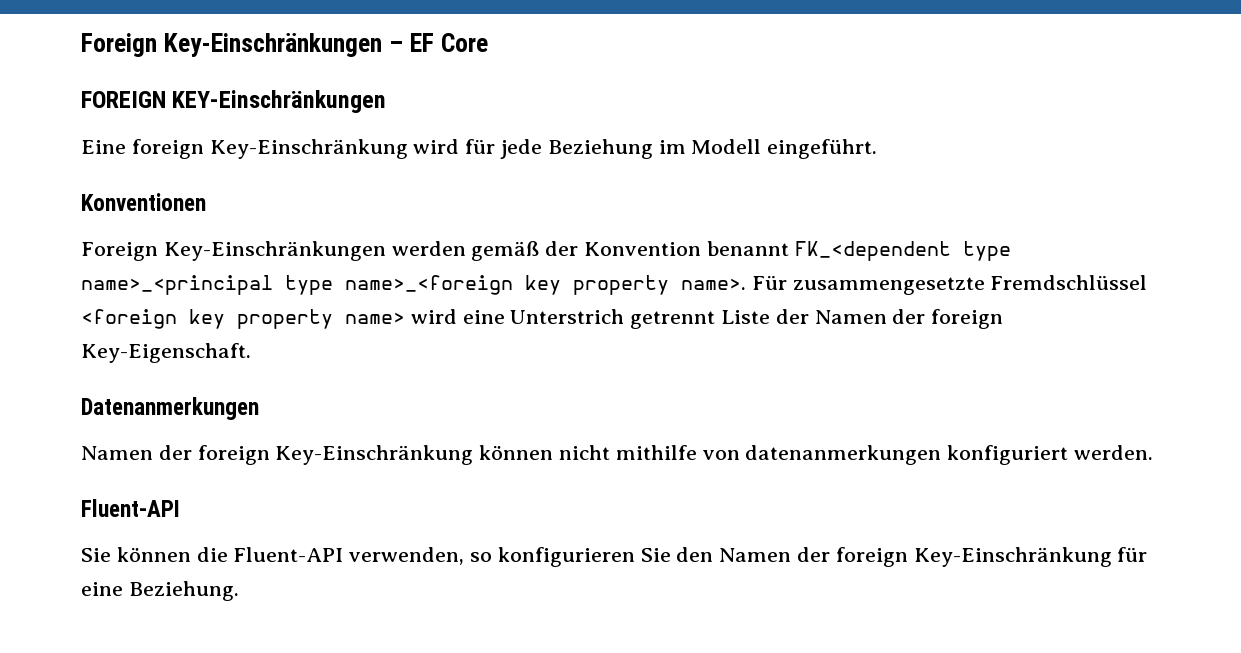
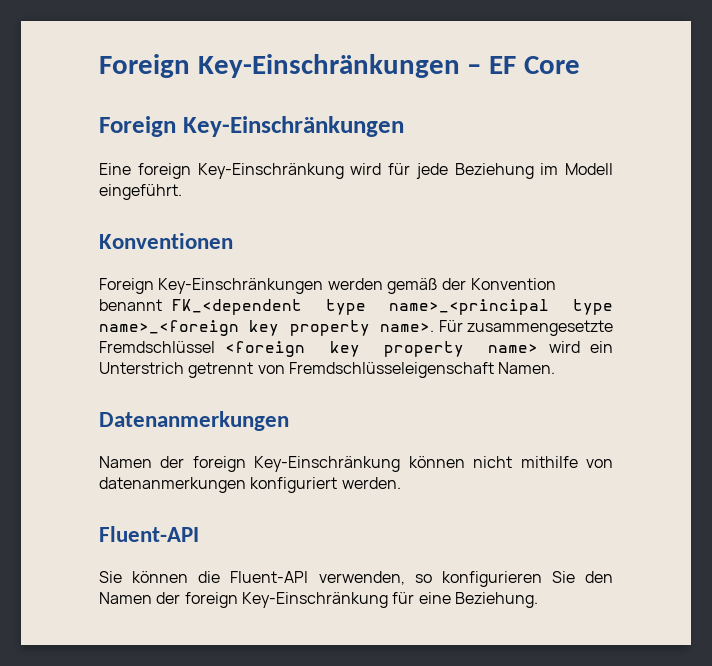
[81,90,387,113] FOREIGN KEY-Einschränkungen -> [99,116,404,137] Foreign Key-Einschränkungen
[462,310,505,324] eine -> [590,341,613,353] ein
[721,309,1004,329] [81,343,251,363] Liste der Namen der foreign Key-Eigenschaft. -> [257,362,556,378] von Fremdschlüsseleigenschaft Namen.

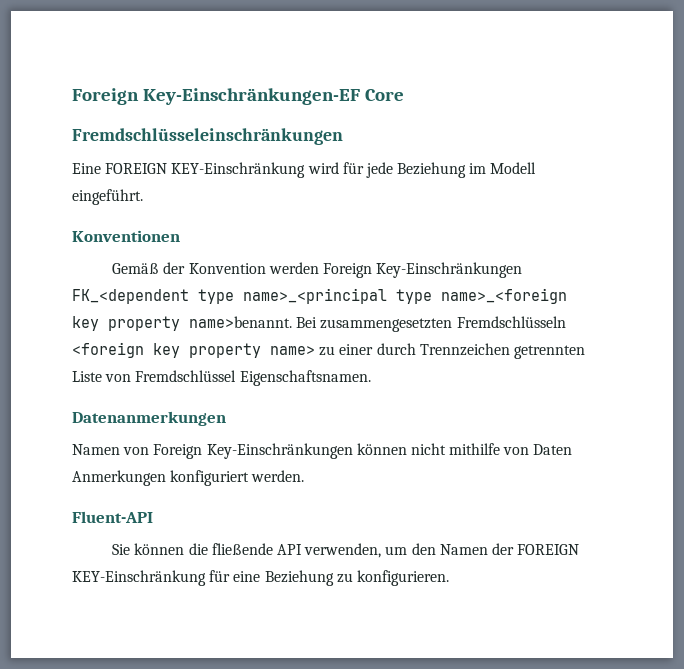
[99,54,517,78] Foreign Key-Einschränkungen – EF -> [72,88,361,105] Foreign Key-Einschränkungen-EF
[99,116,404,137] Foreign Key-Einschränkungen -> [72,128,343,145] Fremdschlüsseleinschränkungen
[137,163,344,179] foreign Key-Einschränkung -> [105,162,306,178] FOREIGN KEY-Einschränkung
[99,278,556,294] [99,299,162,311] Foreign Key-Einschränkungen werden gemäß der Konvention benannt -> [112,262,523,278] Gemäß der Konvention werden Foreign Key-Einschränkungen
[380,320,613,336] [99,341,613,357] [99,362,556,378] name>. Für zusammengesetzte Fremdschlüssel <foreign key property name> wird ein Unterstrich getrennt von Fremdschlüsseleigenschaft Namen. -> [189,316,566,332] [72,342,585,359] [72,370,371,386] name>benannt. Bei zusammengesetzten Fremdschlüsseln <foreign key property name> zu einer durch Trennzeichen getrennten Liste von Fremdschlüssel Eigenschaftsnamen.
[160,456,401,472] der foreign Key-Einschränkung -> [123,443,353,459] von Foreign Key-Einschränkungen
[99,477,246,493] datenanmerkungen -> [533,444,573,455] [72,470,166,486] Daten Anmerkungen
[230,571,613,587] [99,592,538,608] Fluent-API verwenden, so konfigurieren Sie den Namen der foreign Key-Einschränkung für eine Beziehung. -> [211,543,580,558] [72,570,449,586] fließende API verwenden, um den Namen der FOREIGN KEY-Einschränkung für eine Beziehung zu konfigurieren.

